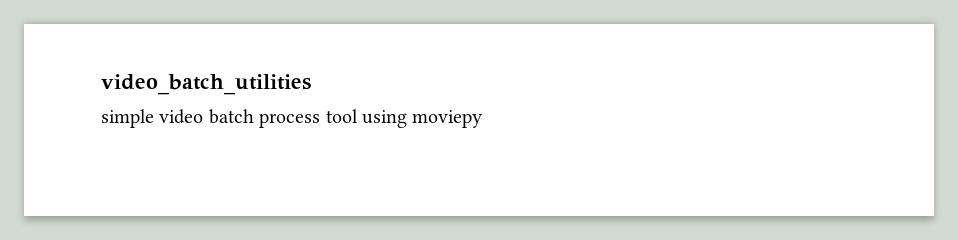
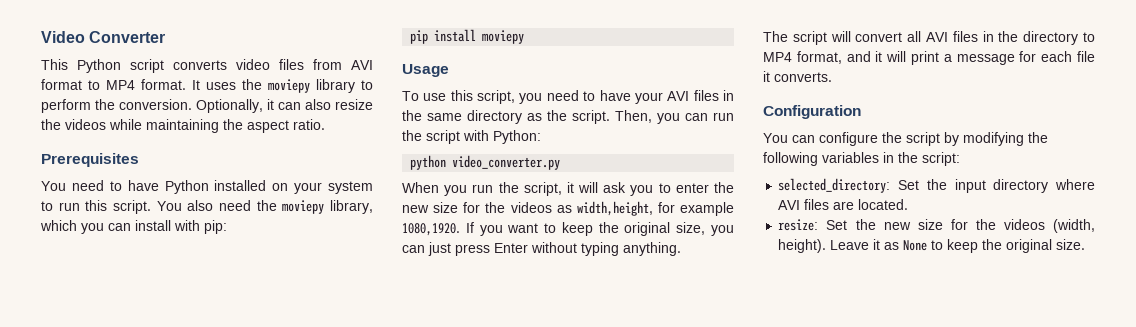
[101,74,311,95] [101,109,484,128] video_batch_utilities // simple video batch process tool using moviepy -> [41,31,166,43] [41,59,373,73] [41,79,373,93] [41,99,373,113] [41,119,325,133] [41,153,139,167] [41,180,373,194] [41,200,373,214] [40,220,227,234] [410,29,525,44] [402,64,449,77] [402,90,734,104] [402,110,734,124] [402,130,541,144] [410,155,561,170] [402,182,734,196] [402,201,734,216] [402,222,734,236] [402,242,681,256] [763,31,1095,45] [763,51,1095,65] [763,71,832,82] [763,105,861,119] [763,132,1048,146] [763,152,960,166] [778,178,1095,193] [778,199,909,210] [778,219,1095,233] [778,239,1086,253] Video Converter // This Python script converts video files from AVI format to MP4 format. It uses the moviepy library to perform the conversion. Optionally, it can also resize the videos while maintaining the aspect ratio. // Prerequisites // You need to have Python installed on your system to run this script. You also need the moviepy library, which you can install with pip: // pip install moviepy // Usage // To use this script, you need to have your AVI files in the same directory as the script. Then, you can run the script with Python: // python video_converter.py // When you run the script, it will ask you to enter the new size for the videos as width,height, for example 1080,1920. If you want to keep the original size, you can just press Enter without typing anything. // The script will convert all AVI files in the directory to MP4 format, and it will print a message for each file it converts. // Configuration // You can configure the script by modifying the following variables in the script: // selected_directory: Set the input directory where AVI files are located. // resize: Set the new size for the videos (width, height). Leave it as None to keep the original size.

